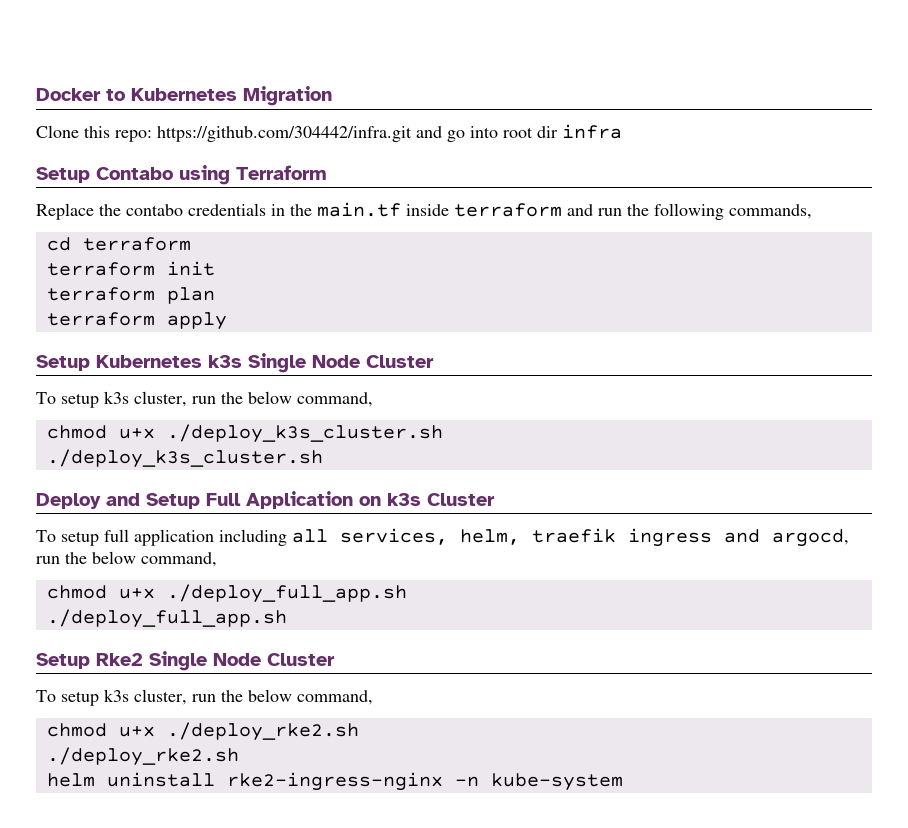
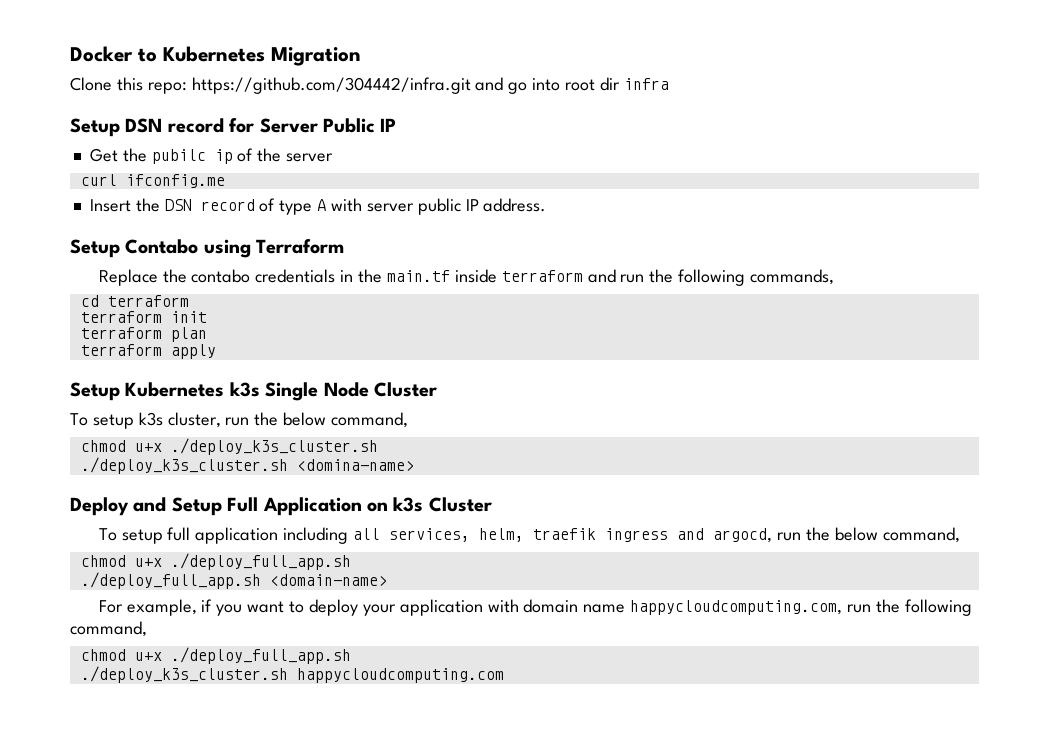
(622, 131) none -> [70,118,397,137] [89,148,334,164] [80,174,225,188] [89,198,547,215] // Setup DSN record for Server Public IP // Get the pubilc ip of the server // curl ifconfig.me // Insert the DSN record of type A with server public IP address.
(323, 458) none -> [296,459,414,471] <domina-name>
[36,651,335,671] [36,689,373,706] [46,722,359,741] [46,747,239,766] [46,772,623,791] // Setup Rke2 Single Node Cluster // To setup k3s cluster, run the below command, // chmod u+x ./deploy_rke2.sh // ./deploy_rke2.sh // helm uninstall rke2-ingress-nginx -n kube-system -> [269,574,387,586] [98,599,972,616] [70,621,147,637] [80,647,351,664] [80,666,504,683] <domain-name> // For example, if you want to deploy your application with domain name happycloudcomputing.com, run the following command, // chmod u+x ./deploy_full_app.sh // ./deploy_k3s_cluster.sh happycloudcomputing.com

